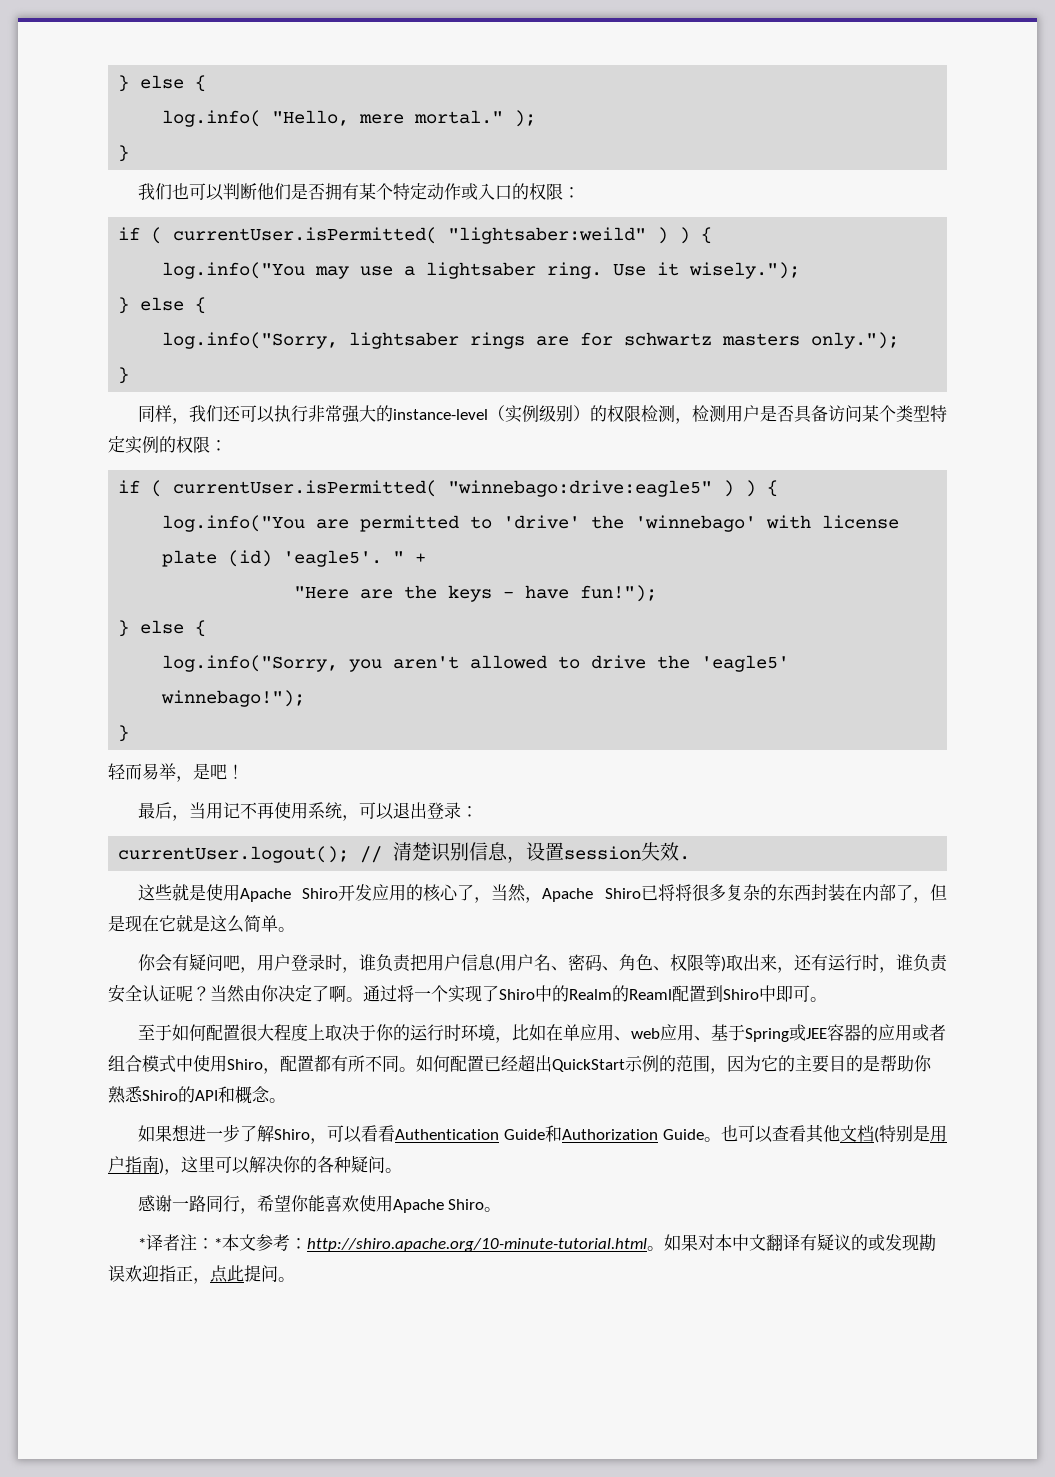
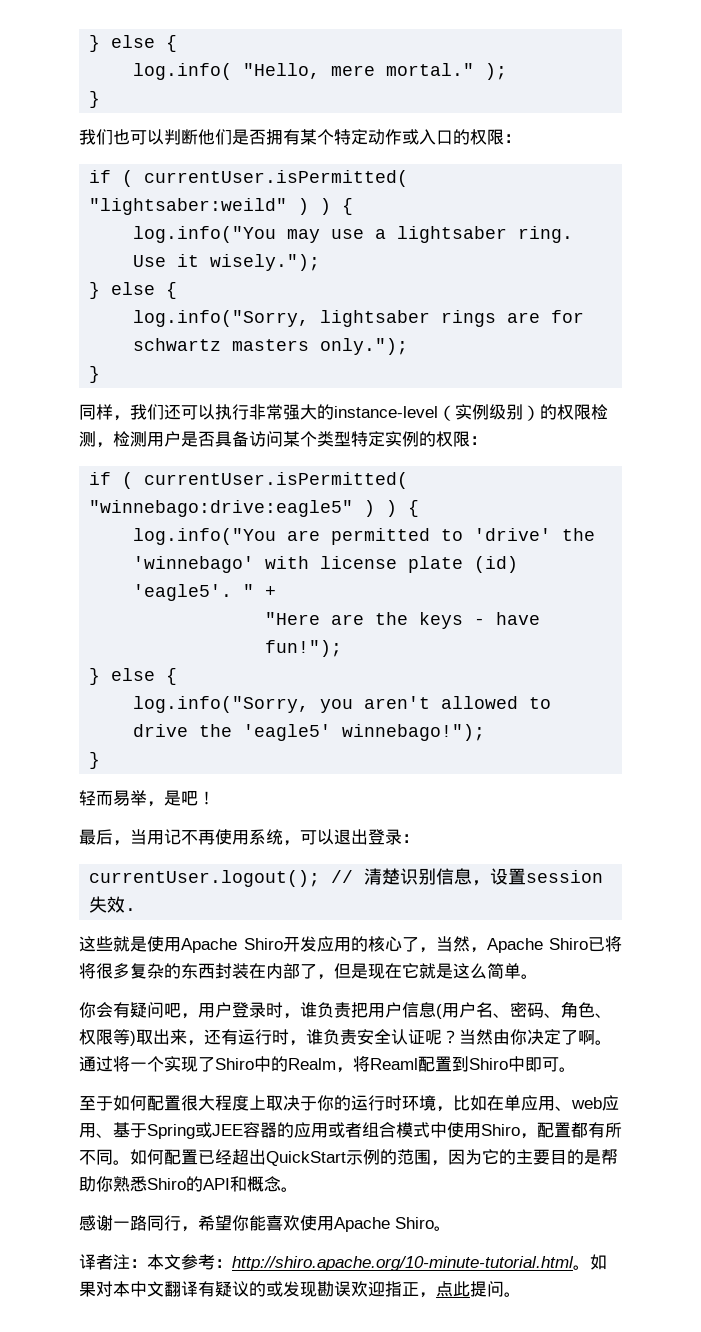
[612,985,629,1002] 的 -> [336,1056,370,1073] ，将
[137,1124,947,1144] [108,1155,402,1175] // 如果想进一步了解Shiro，可以看看Authentication Guide和Authorization Guide。也可以查看其他文档(特别是用户指南)，这里可以解决你的各种疑问。 -> (298, 1189) none
[137,1238,146,1249] * -> (451, 1228) none
[213,1238,222,1249] * -> (147, 1263) none

